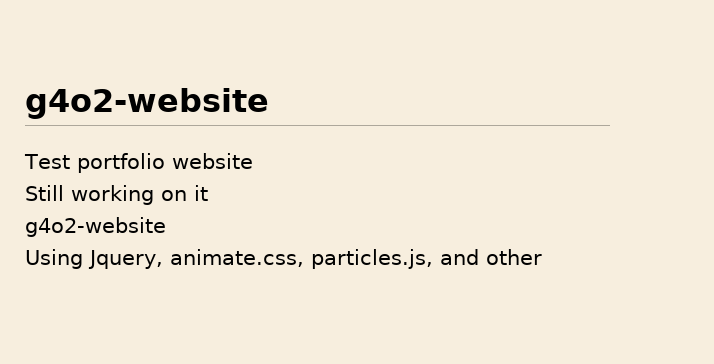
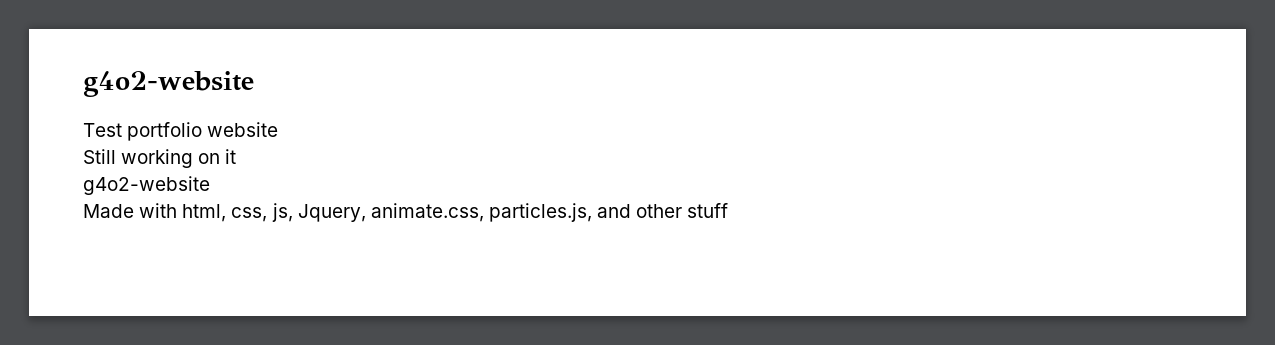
[25,249,83,269] Using -> [83,203,293,222] Made with html, css, js,
(542, 257) none -> [687,203,729,218] stuff

